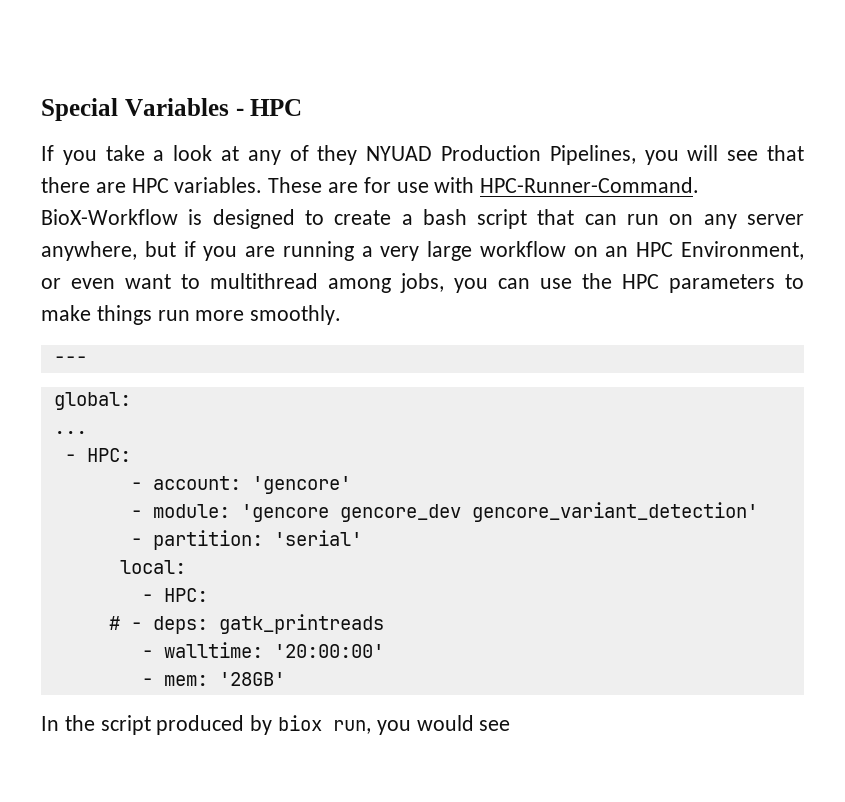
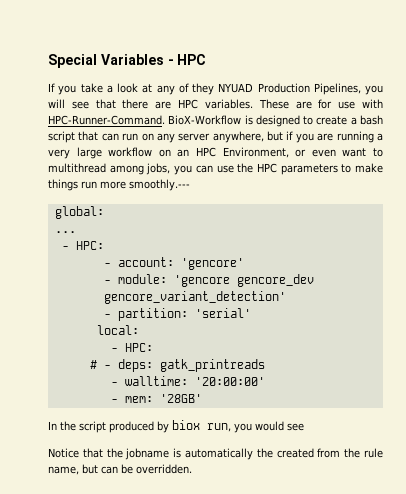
[250,305,342,325] [53,356,87,364] smoothly. // --- -> [129,179,190,191] smoothly.---
(511, 725) none -> [48,448,384,460] [48,464,192,475] // Notice that the jobname is automatically the created from the rule name, but can be overridden.

